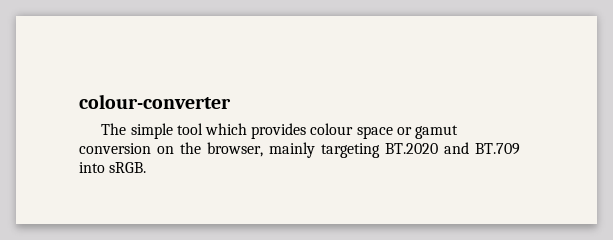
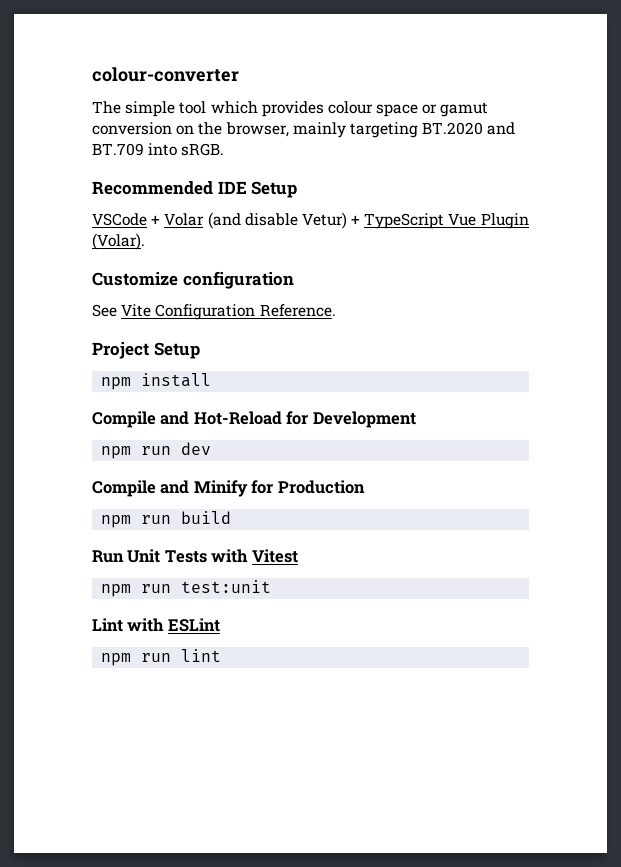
(147, 167) none -> [92,181,298,198] [92,212,529,229] [92,233,145,250] [92,271,294,289] [92,304,336,320] [92,342,200,359] [101,373,212,390] [92,411,416,428] [101,442,212,459] [92,480,365,497] [101,511,232,528] [92,549,298,563] [101,580,272,597] [92,618,220,632] [101,649,222,666] // Recommended IDE Setup // VSCode + Volar (and disable Vetur) + TypeScript Vue Plugin (Volar). // Customize configuration // See Vite Configuration Reference. // Project Setup // npm install // Compile and Hot-Reload for Development // npm run dev // Compile and Minify for Production // npm run build // Run Unit Tests with Vitest // npm run test:unit // Lint with ESLint // npm run lint

